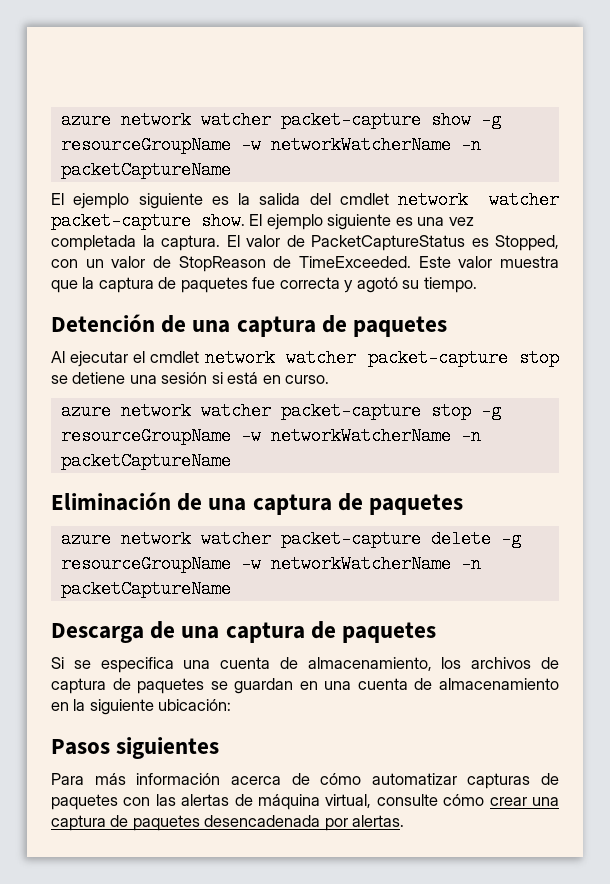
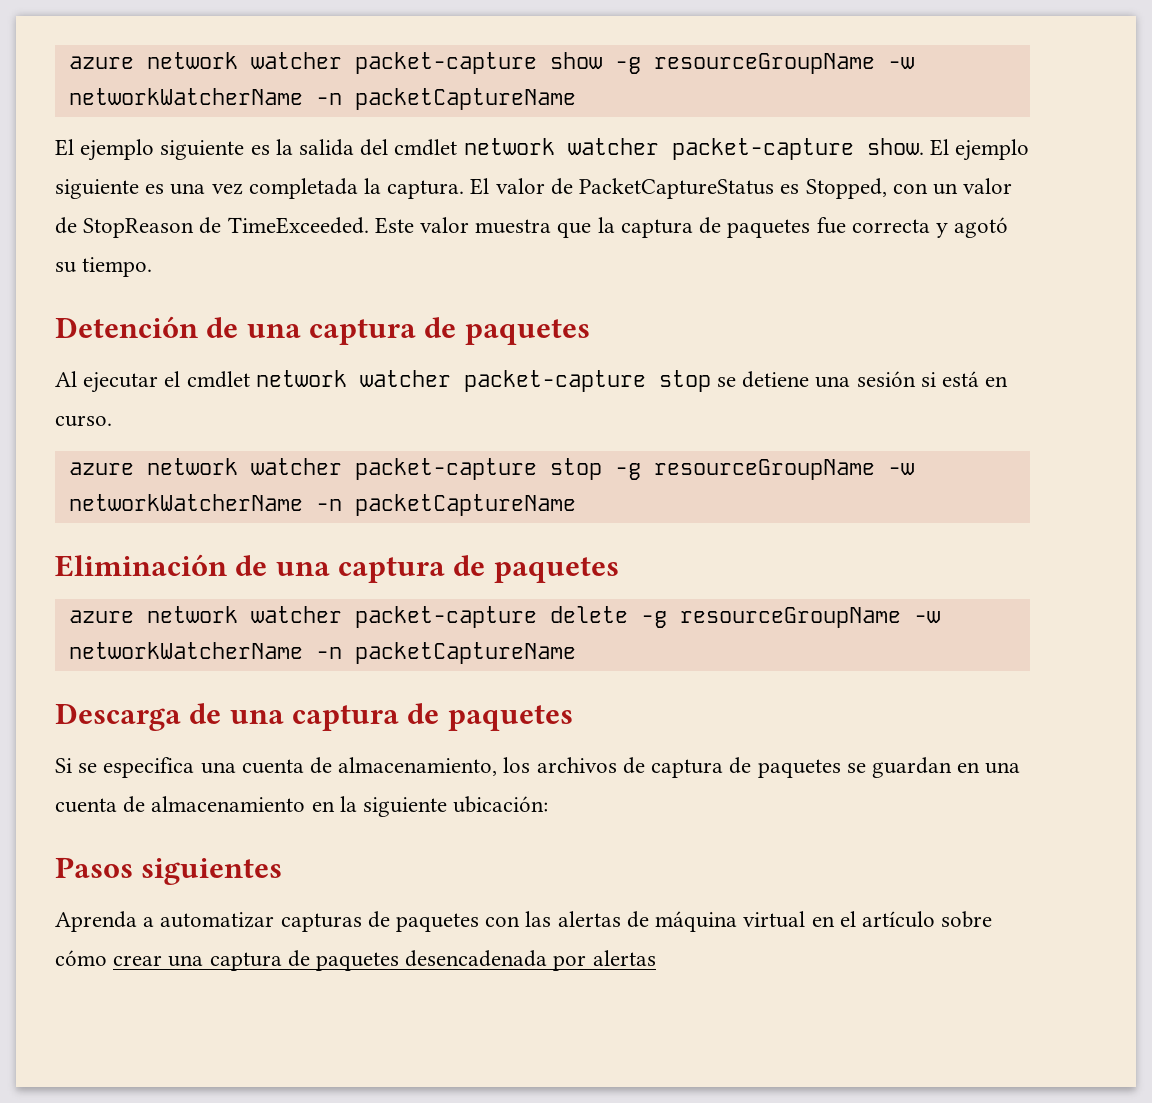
[51,773,362,785] Para más información acerca de cómo -> [55,911,155,932] Aprenda a
[325,794,438,808] virtual, consulte -> [743,911,993,928] virtual en el artículo sobre
[352,815,405,827] alertas. -> [592,950,656,966] alertas

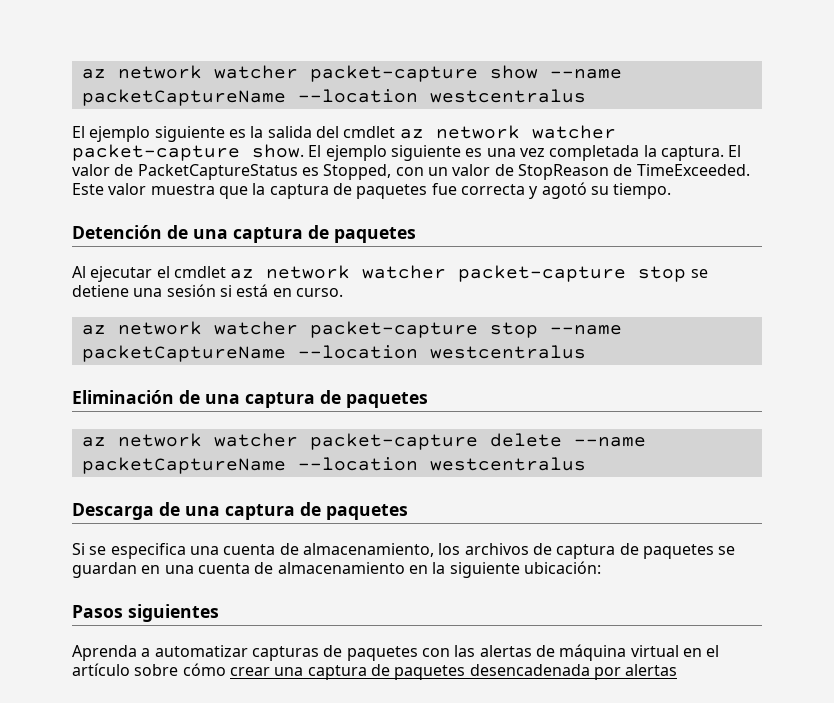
[68,56,134,69] azure -> [81,69,106,79] az
[614,53,914,74] [68,88,576,110] -g resourceGroupName -w networkWatcherName -n packetCaptureName -> [549,69,622,79] [81,89,586,106] --name packetCaptureName --location westcentralus
(458, 147) none -> [399,129,424,139] az
(250, 379) none -> [230,269,255,279] az
[68,458,914,480] [68,494,576,516] azure network watcher packet-capture stop -g resourceGroupName -w networkWatcherName -n packetCaptureName -> [81,321,622,338] [81,345,586,362] az network watcher packet-capture stop --name packetCaptureName --location westcentralus
[68,610,134,623] azure -> [81,437,106,447] az
[640,607,940,628] [68,642,576,664] -g resourceGroupName -w networkWatcherName -n packetCaptureName -> [573,437,646,447] [81,457,586,474] --name packetCaptureName --location westcentralus

